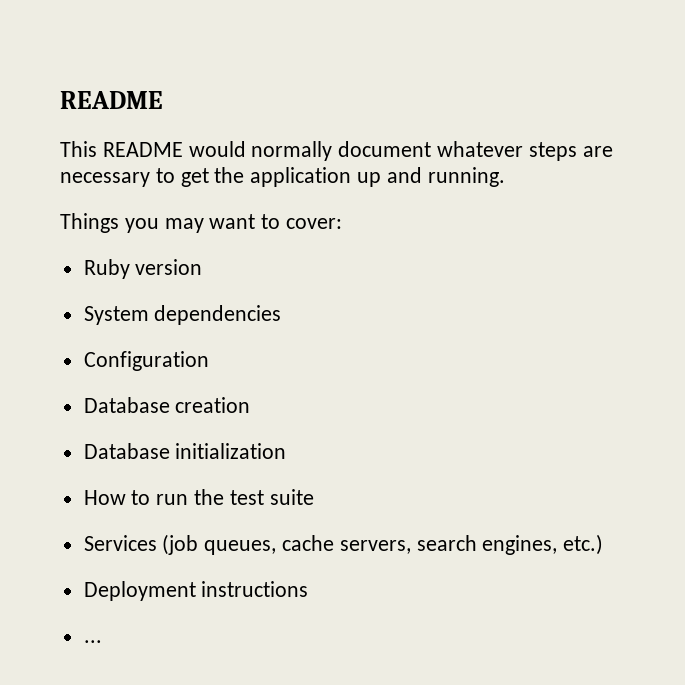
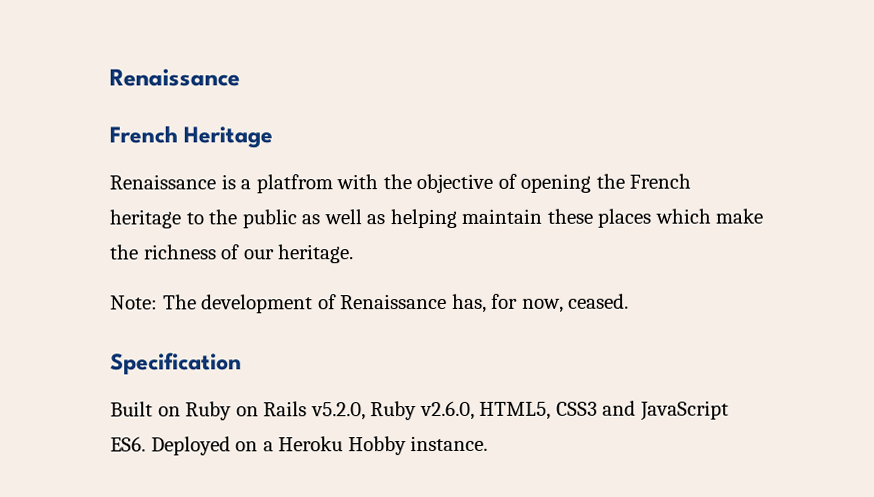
[60,91,163,109] [60,141,613,161] [60,167,505,187] [60,213,343,233] [83,259,203,279] [83,305,282,325] [83,351,209,371] [83,397,251,413] [83,443,287,459] [83,489,314,505] [83,534,604,555] [83,581,309,601] [83,640,102,643] README // This README would normally document whatever steps are necessary to get the application up and running. // Things you may want to cover: // Ruby version // System dependencies // Configuration // Database creation // Database initialization // How to run the test suite // Services (job queues, cache servers, search engines, etc.) // Deployment instructions // ... -> [109,68,240,87] [109,125,274,149] [109,173,692,194] [109,208,764,229] [109,244,355,264] [110,293,630,314] [110,352,242,375] [110,400,729,421] [110,435,489,456] Renaissance // French Heritage // Renaissance is a platfrom with the objective of opening the French heritage to the public as well as helping maintain these places which make the richness of our heritage. // Note: The development of Renaissance has, for now, ceased. // Specification // Built on Ruby on Rails v5.2.0, Ruby v2.6.0, HTML5, CSS3 and JavaScript ES6. Deployed on a Heroku Hobby instance.

